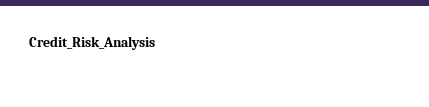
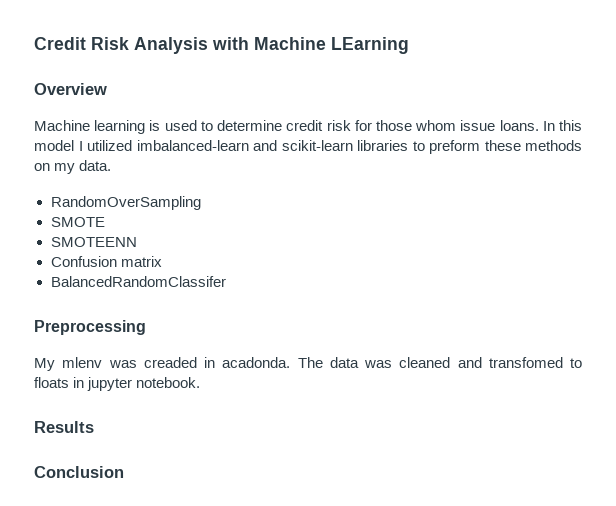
[29,36,155,50] Credit_Risk_Analysis -> [34,37,409,54] [34,83,107,95] [34,120,583,134] [34,140,582,154] [34,160,112,174] [50,196,201,210] [50,217,105,227] [50,237,137,247] [50,256,162,267] [50,276,226,287] [34,320,146,335] [34,357,582,371] [34,377,201,391] [34,421,94,433] [34,466,124,478] Credit Risk Analysis with Machine LEarning // Overview // Machine learning is used to determine credit risk for those whom issue loans. In this model I utilized imbalanced-learn and scikit-learn libraries to preform these methods on my data. // RandomOverSampling // SMOTE // SMOTEENN // Confusion matrix // BalancedRandomClassifer // Preprocessing // My mlenv was creaded in acadonda. The data was cleaned and transfomed to floats in jupyter notebook. // Results // Conclusion

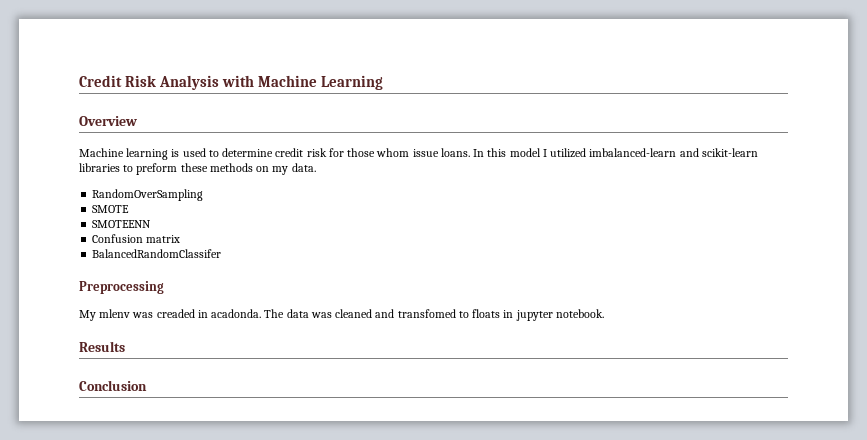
[331,37,409,54] LEarning -> [321,75,384,90] Learning

